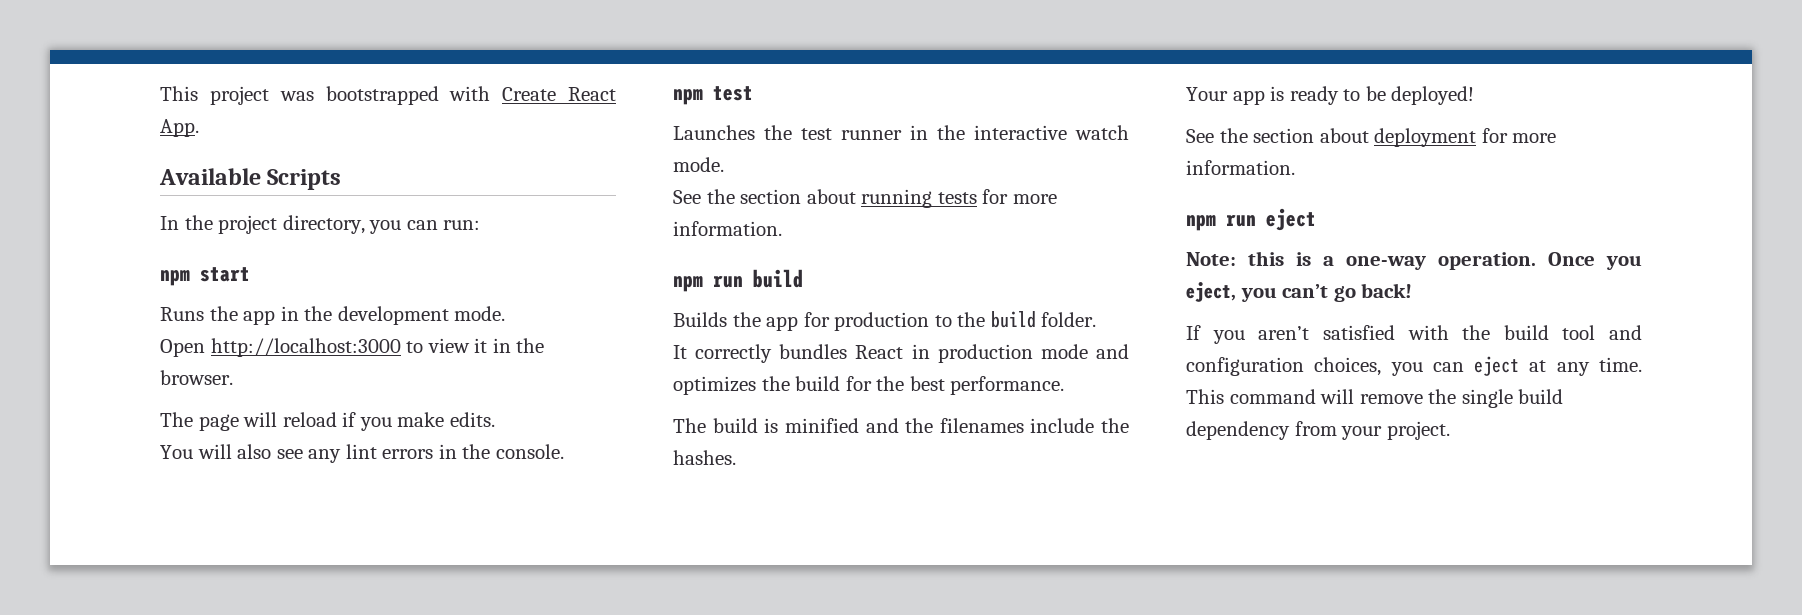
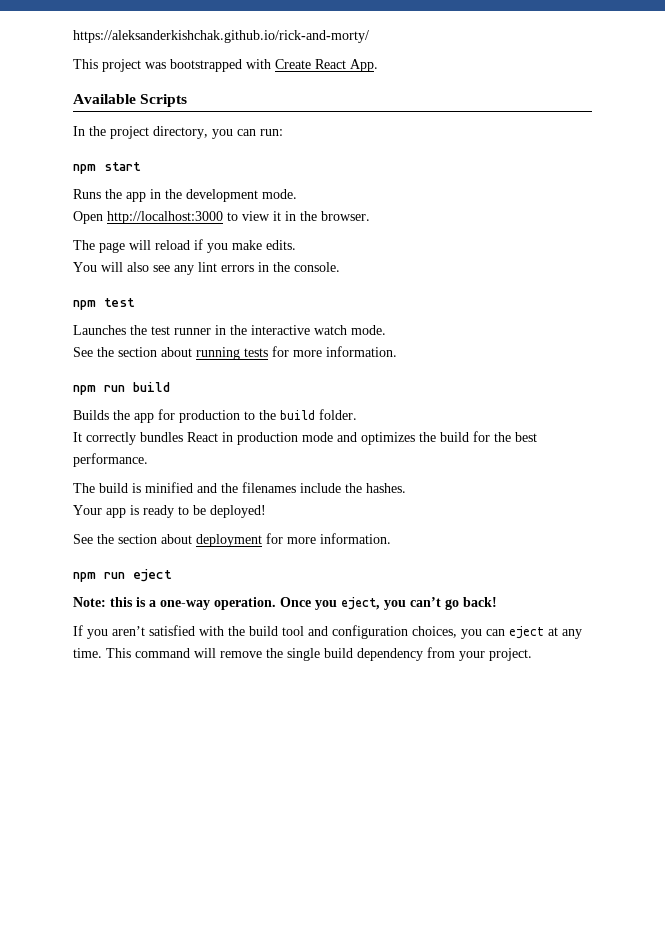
(160, 93) none -> [73,30,369,43] https://aleksanderkishchak.github.io/rick-and-morty/ //

